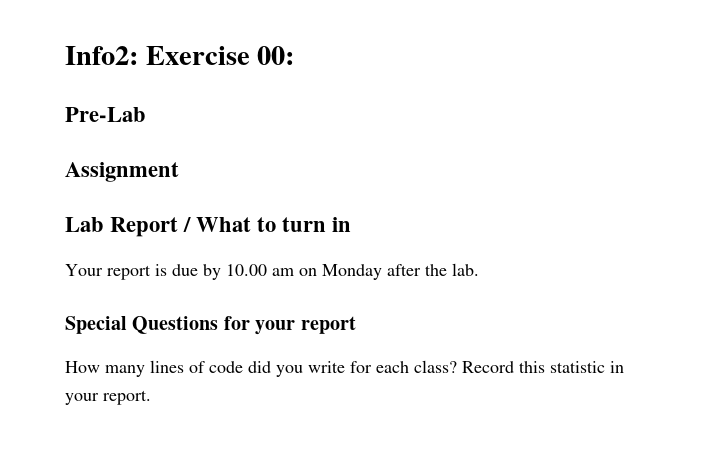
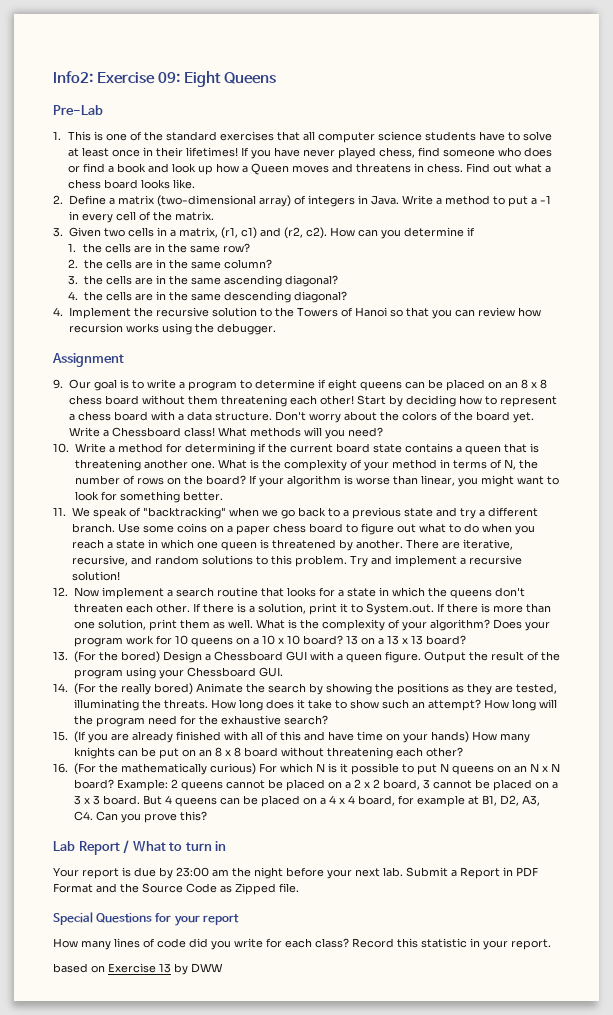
[257,46,295,65] [65,107,146,122] [65,162,179,182] 00: // Pre-Lab // Assignment -> [158,71,277,87] [53,105,103,115] [53,131,553,143] [68,147,553,159] [68,163,552,175] [68,179,196,189] [53,195,551,207] [68,211,214,223] [53,227,475,239] [68,243,251,253] [68,259,272,269] [68,275,338,287] [68,291,347,303] [53,307,541,319] [68,323,276,335] [52,353,124,367] [53,379,547,391] [68,395,557,407] [68,411,534,423] [68,427,383,439] [53,443,539,455] [74,459,538,471] [74,475,559,487] [74,491,223,503] [53,507,538,519] [71,523,535,535] [71,539,513,551] [71,555,522,567] [71,571,120,581] [53,587,525,599] [73,603,551,615] [73,619,550,631] [73,635,466,647] [53,651,560,663] [73,667,283,679] [53,683,557,695] [73,699,557,711] [73,715,328,727] [53,731,530,743] [73,747,463,759] [53,763,560,775] [73,779,558,791] [73,795,540,807] [73,811,207,823] 09: Eight Queens // Pre-Lab // 1. This is one of the standard exercises that all computer science students have to solve at least once in their lifetimes! If you have never played chess, find someone who does or find a book and look up how a Queen moves and threatens in chess. Find out what a chess board looks like. // 2. Define a matrix (two-dimensional array) of integers in Java. Write a method to put a -1 in every cell of the matrix. // 3. Given two cells in a matrix, (r1, c1) and (r2, c2). How can you determine if // 1. the cells are in the same row? // 2. the cells are in the same column? // 3. the cells are in the same ascending diagonal? // 4. the cells are in the same descending diagonal? // 4. Implement the recursive solution to the Towers of Hanoi so that you can review how recursion works using the debugger. // Assignment // 9. Our goal is to write a program to determine if eight queens can be placed on an 8 x 8 chess board without them threatening each other! Start by deciding how to represent a chess board with a data structure. Don't worry about the colors of the board yet. Write a Chessboard class! What methods will you need? // 10. Write a method for determining if the current board state contains a queen that is threatening another one. What is the complexity of your method in terms of N, the number of rows on the board? If your algorithm is worse than linear, you might want to look for something better. // 11. We speak of "backtracking" when we go back to a previous state and try a different branch. Use some coins on a paper chess board to figure out what to do when you reach a state in which one queen is threatened by another. There are iterative, recursive, and random solutions to this problem. Try and implement a recursive solution! // 12. Now implement a search routine that looks for a state in which the queens don't threaten each other. If there is a solution, print it to System.out. If there is more than one solution, print them as well. What is the complexity of your algorithm? Does your program work for 10 queens on a 10 x 10 board? 13 on a 13 x 13 board? // 13. (For the bored) Design a Chessboard GUI with a queen figure. Output the result of the program using your Chessboard GUI. // 14. (For the really bored) Animate the search by showing the positions as they are tested, illuminating the threats. How long does it take to show such an attempt? How long will the program need for the exhaustive search? // 15. (If you are already finished with all of this and have time on your hands) How many knights can be put on an 8 x 8 board without threatening each other? // 16. (For the mathematically curious) For which N is it possible to put N queens on an N x N board? Example: 2 queens cannot be placed on a 2 x 2 board, 3 cannot be placed on a 3 x 3 board. But 4 queens can be placed on a 4 x 4 board, for example at B1, D2, A3, C4. Can you prove this?
[226,263,479,280] 10.00 am on Monday after the lab. -> [176,867,538,879] [53,883,299,895] 23:00 am the night before your next lab. Submit a Report in PDF Format and the Source Code as Zipped file.
(151, 397) none -> [53,963,223,975] // based on Exercise 13 by DWW

